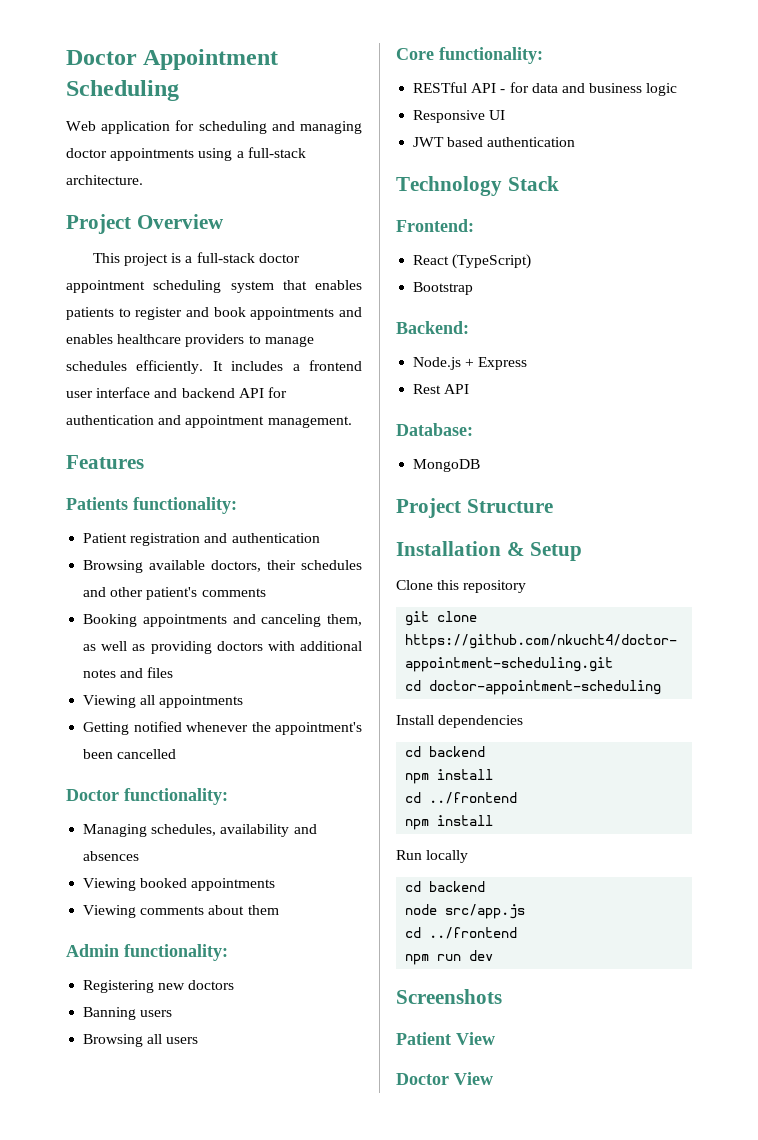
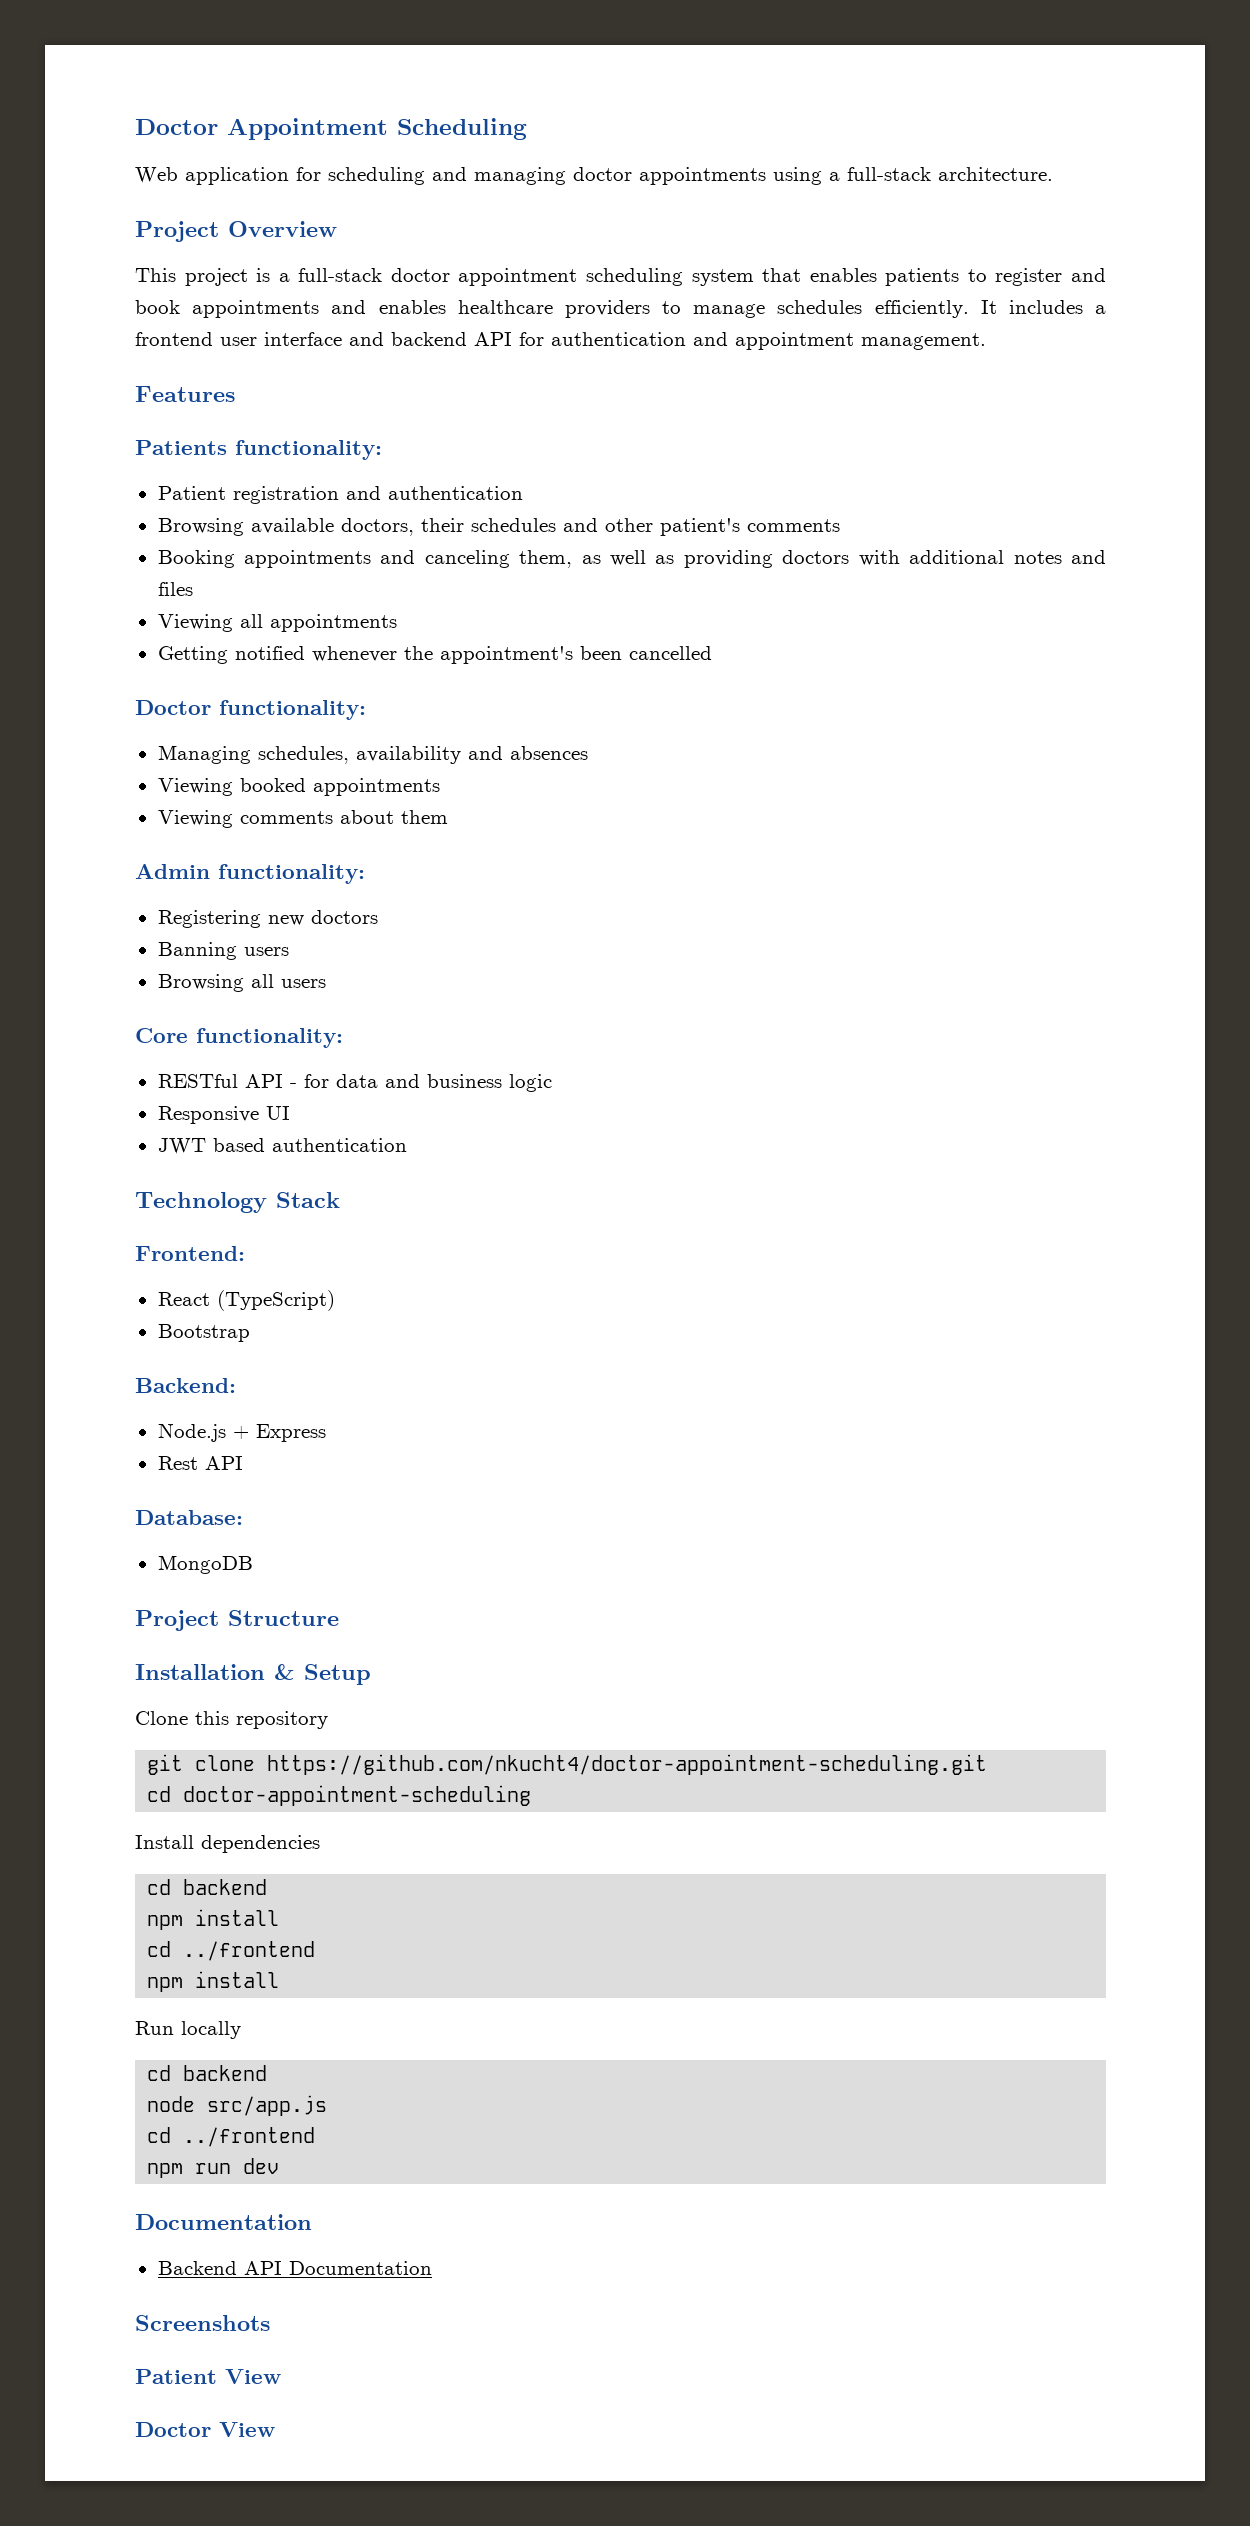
(494, 955) none -> [135,2214,312,2230] [157,2261,432,2275] // Documentation // Backend API Documentation

